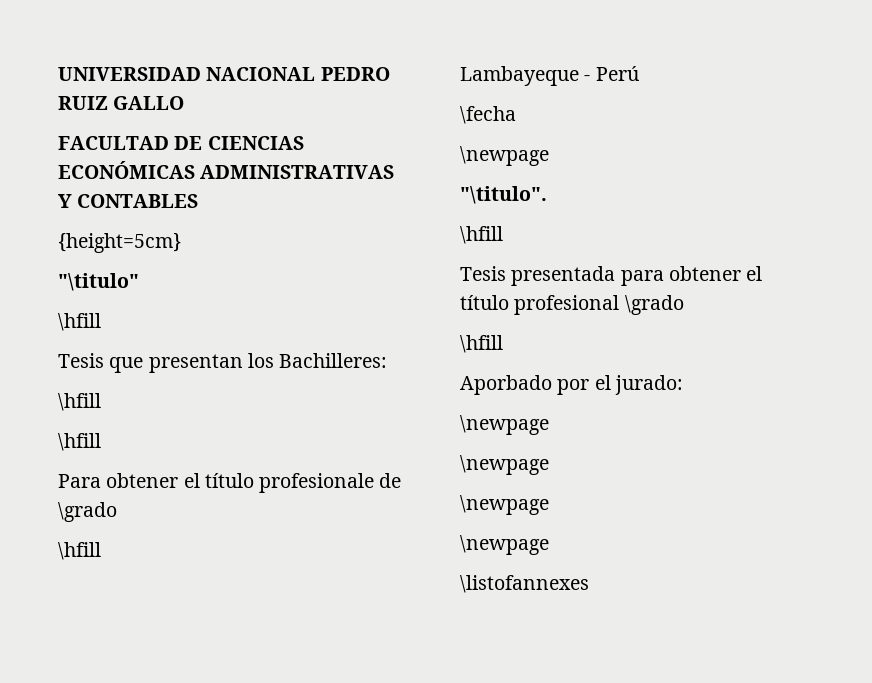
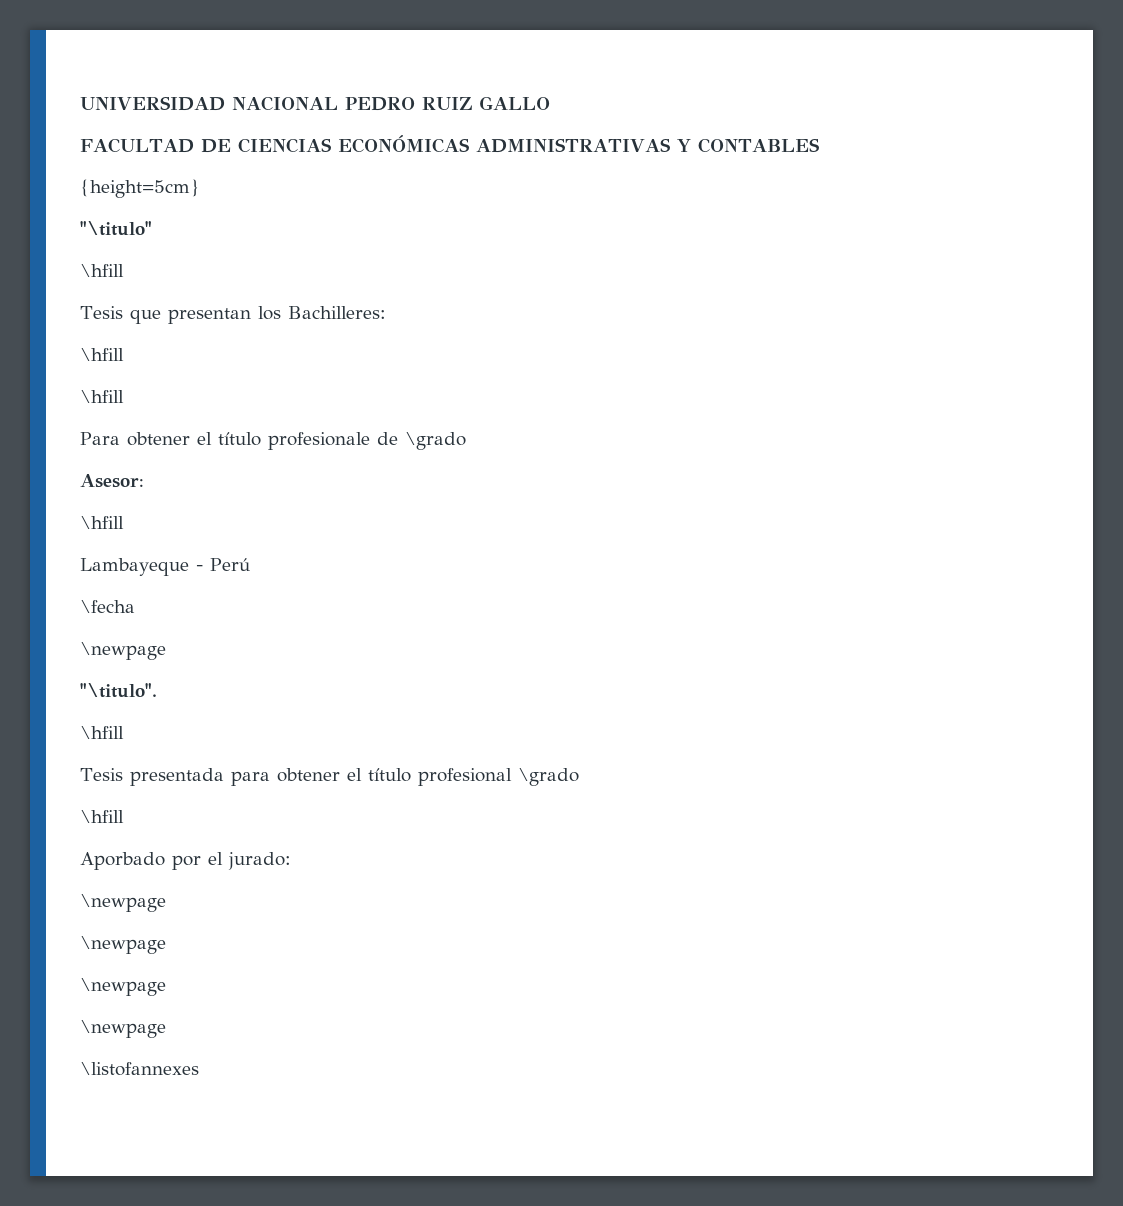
(117, 512) none -> [80,474,144,488] // Asesor:

